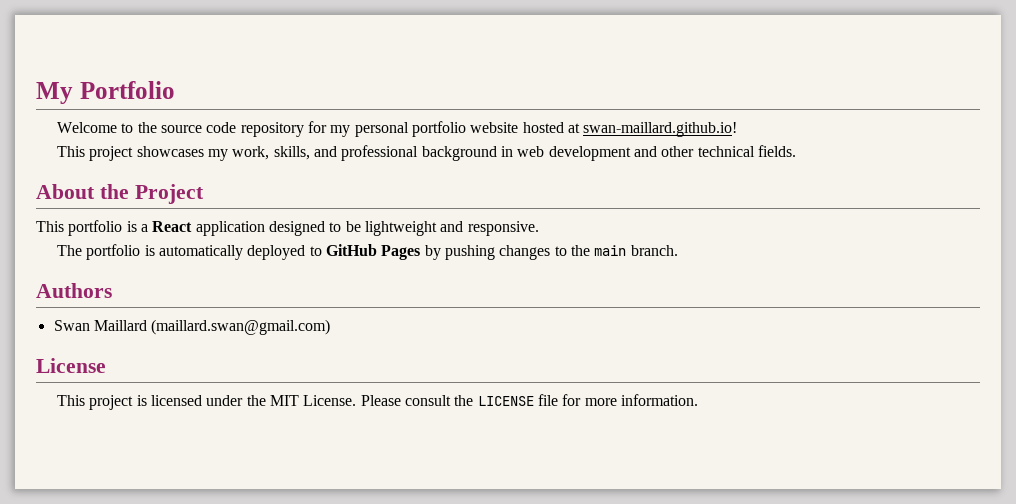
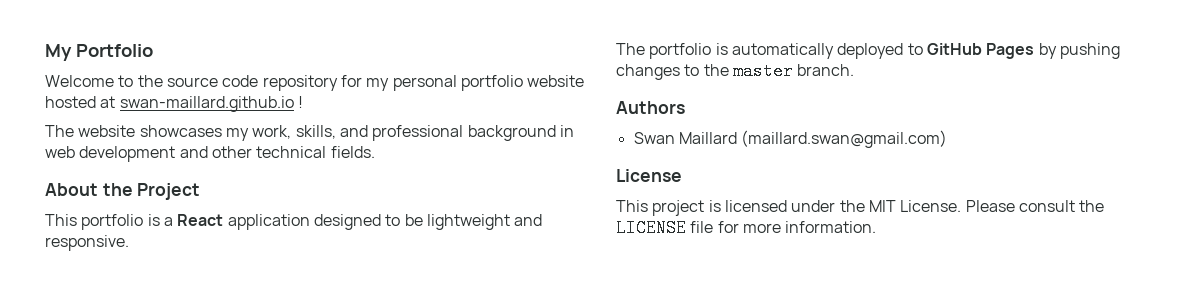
[583,122,738,137] [57,146,134,161] swan-maillard.github.io! // This project -> [119,96,303,112] [45,125,136,137] swan-maillard.github.io ! // The website
[594,245,627,256] main -> [732,62,793,80] master

